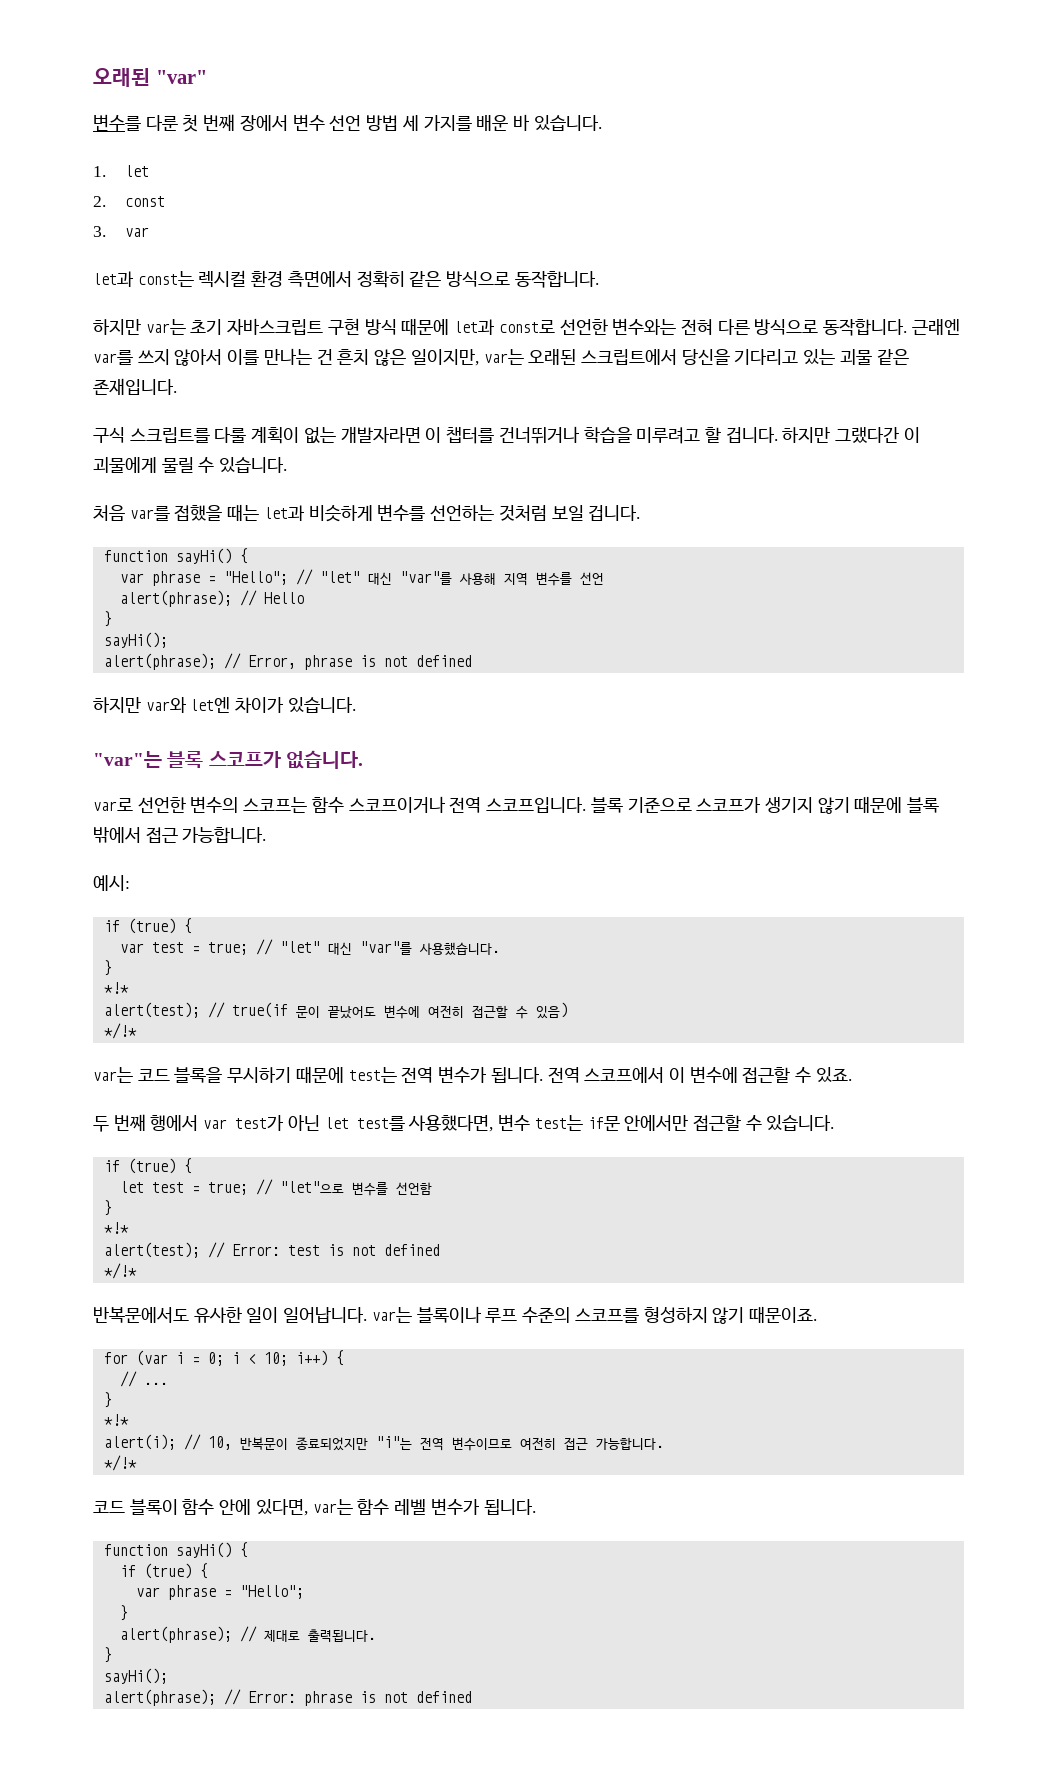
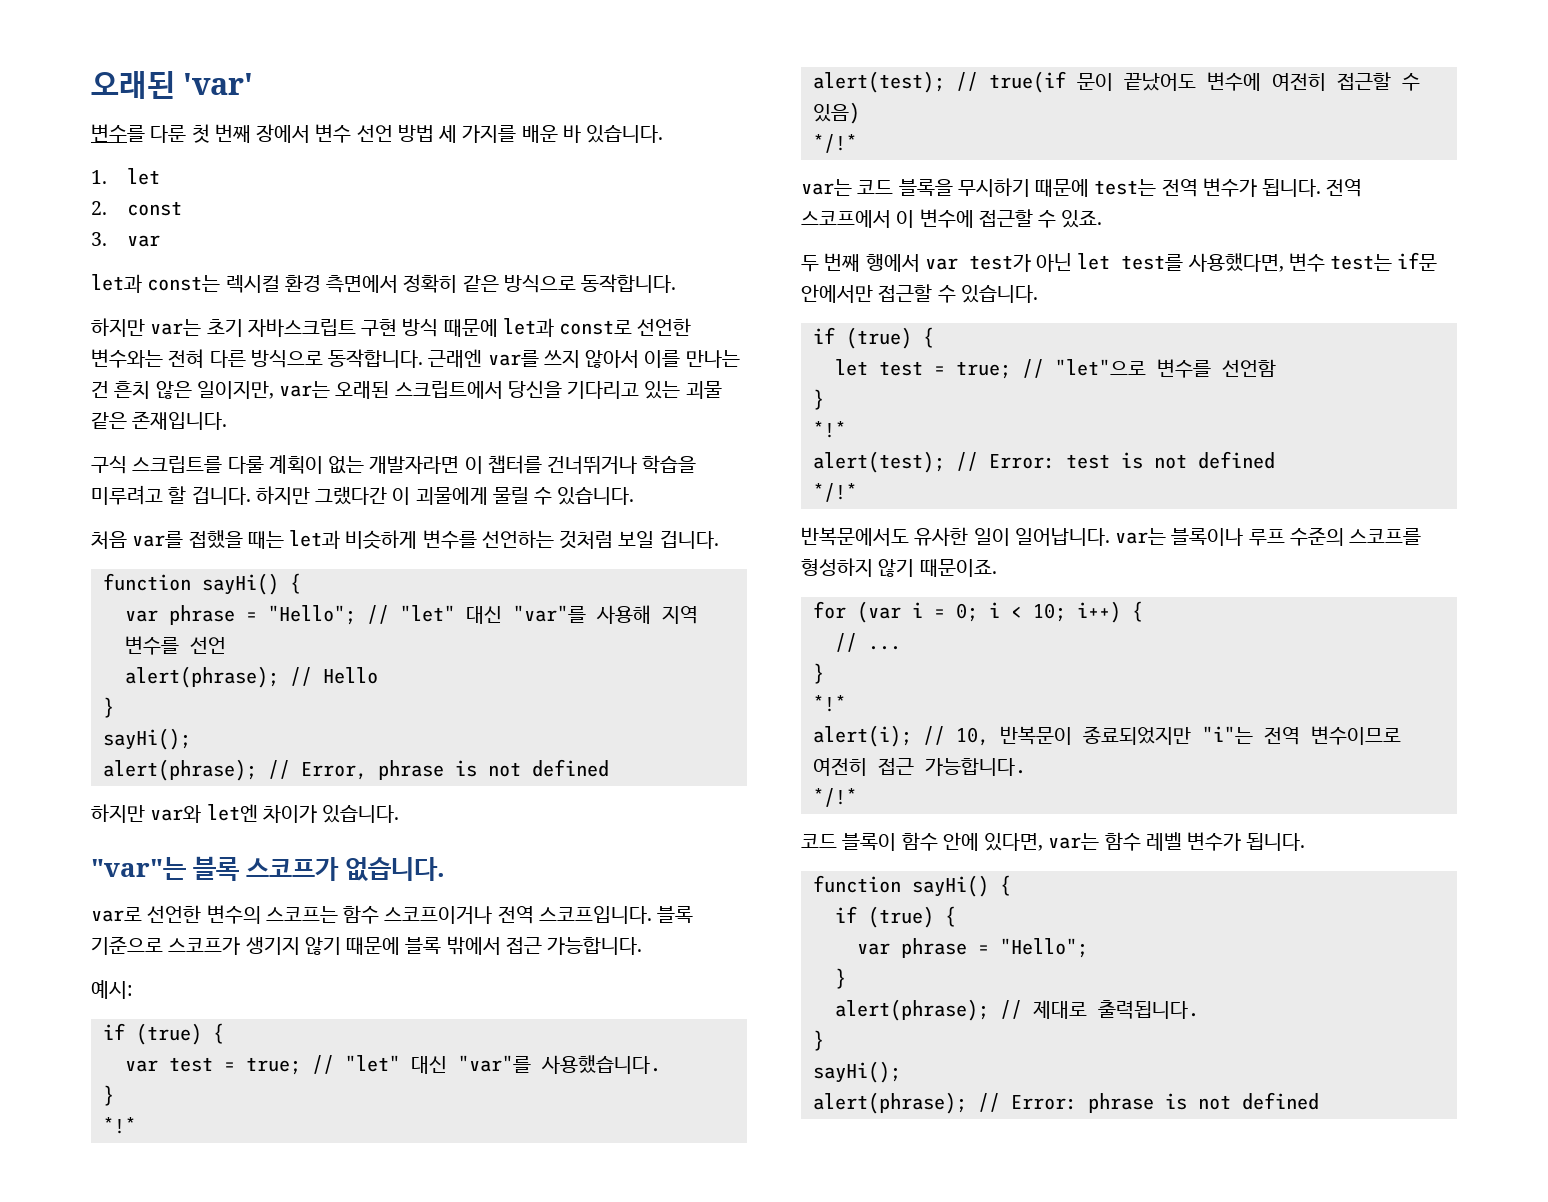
[93,68,207,87] 오래된 "var" -> [91,71,254,99] 오래된 'var'

